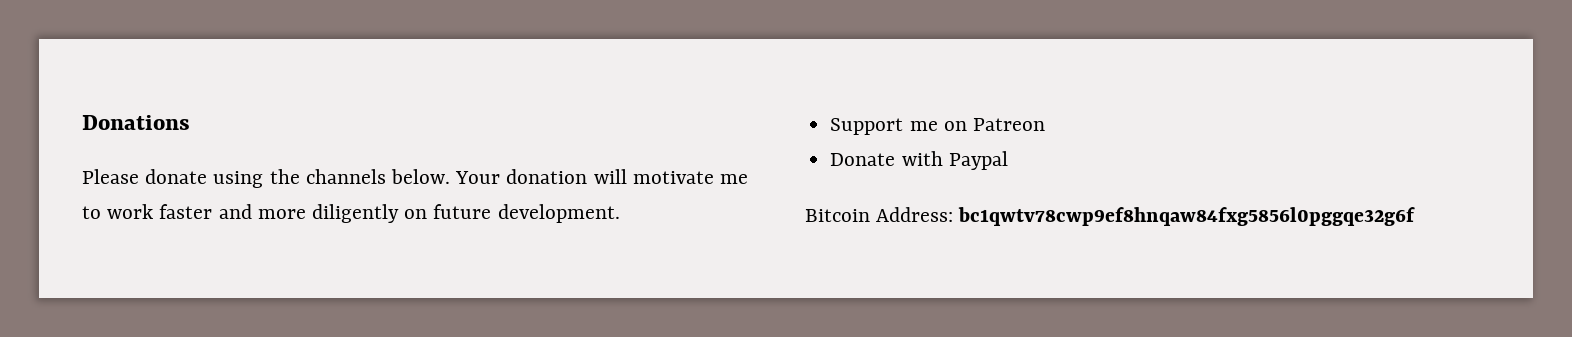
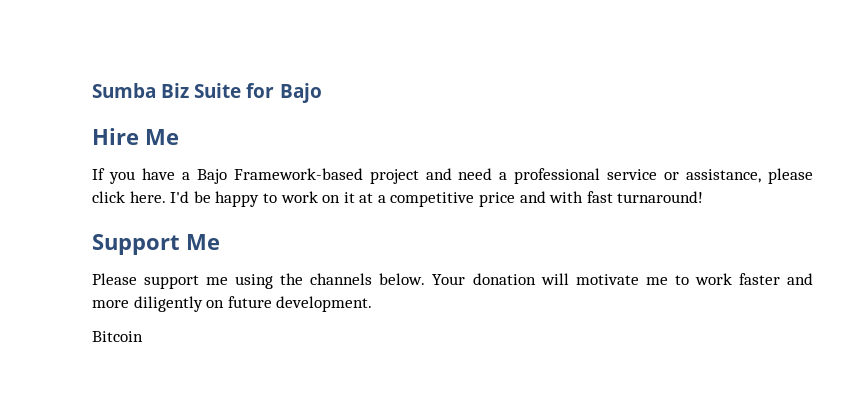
[82,115,190,130] Donations -> [92,83,322,103] [92,128,179,145] [92,168,814,184] [92,191,704,207] [92,234,220,255] Sumba Biz Suite for Bajo // Hire Me // If you have a Bajo Framework-based project and need a professional service or assistance, please click here. I'd be happy to work on it at a competitive price and with fast turnaround! // Support Me
[145,169,208,184] donate -> [144,275,229,289] support me
[830,118,1045,135] [830,151,1008,170] // Support me on Patreon // Donate with Paypal -> (373, 304) none
[876,207,1416,226] Address: bc1qwtv78cwp9ef8hnqaw84fxg5856l0pggqe32g6f -> (143, 336) none

